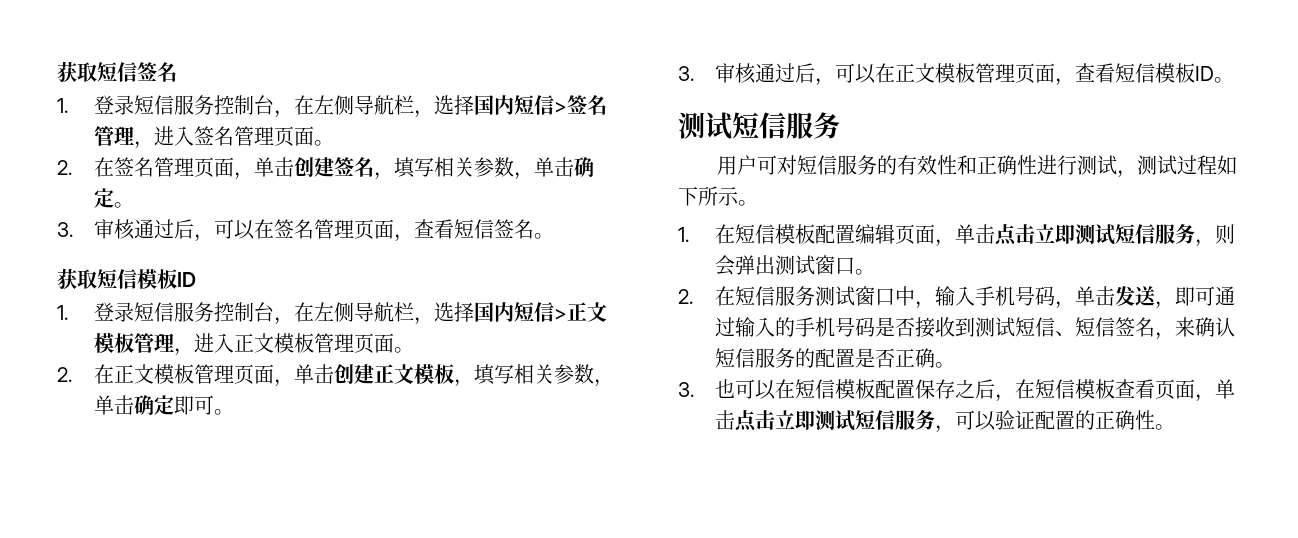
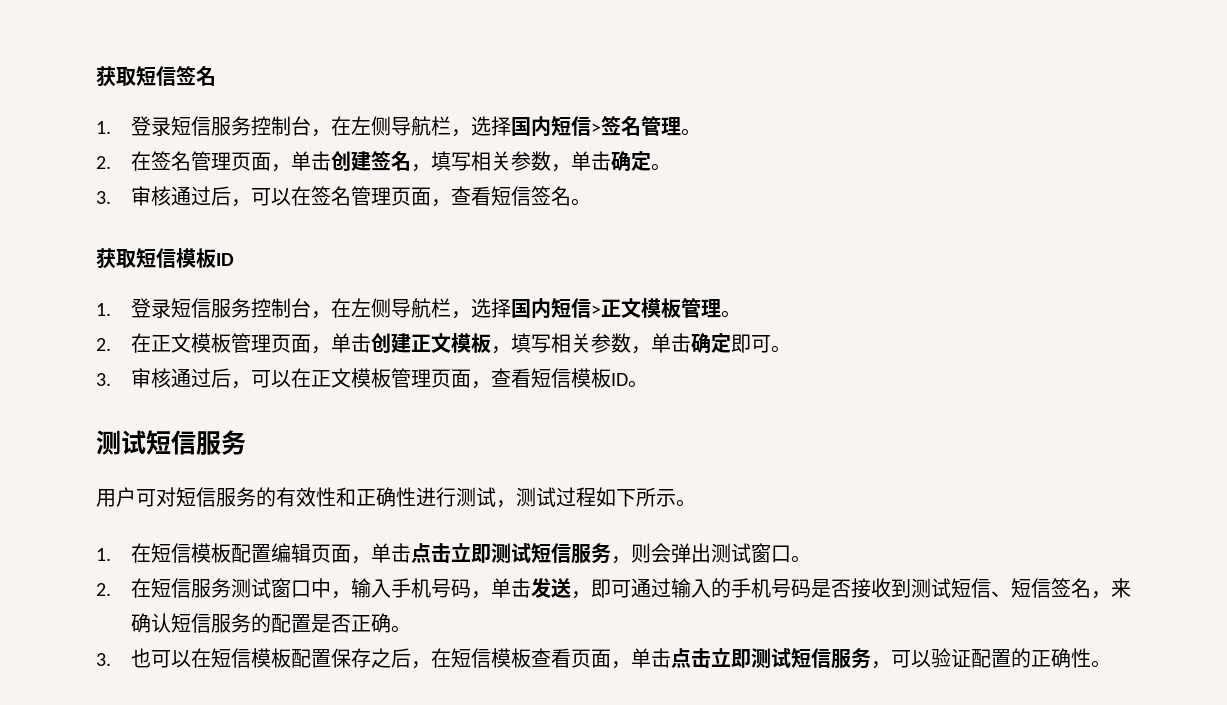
[134,126,315,149] ，进入签名管理页面 -> (681, 126) none
[174,333,395,356] ，进入正文模板管理页面 -> (721, 308) none

